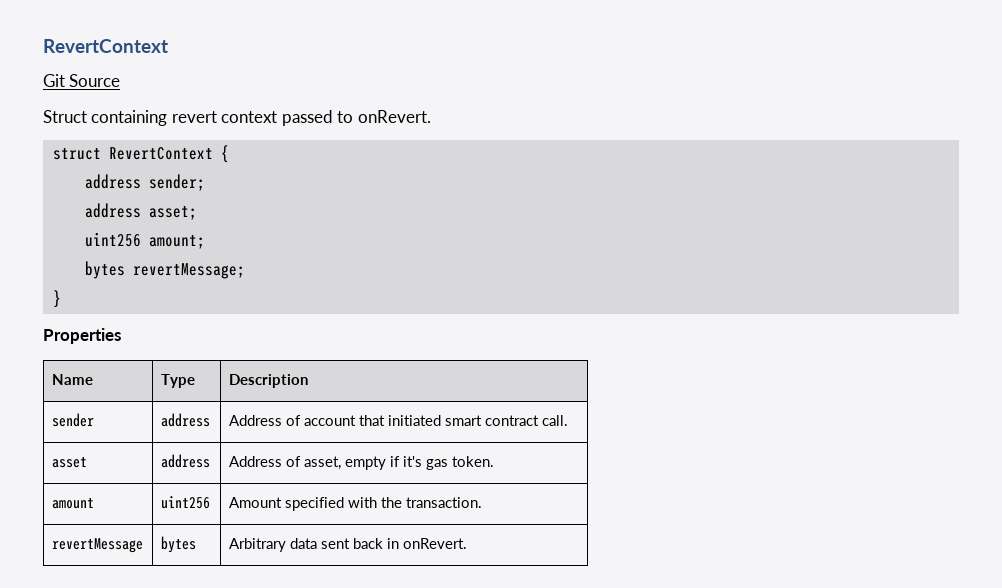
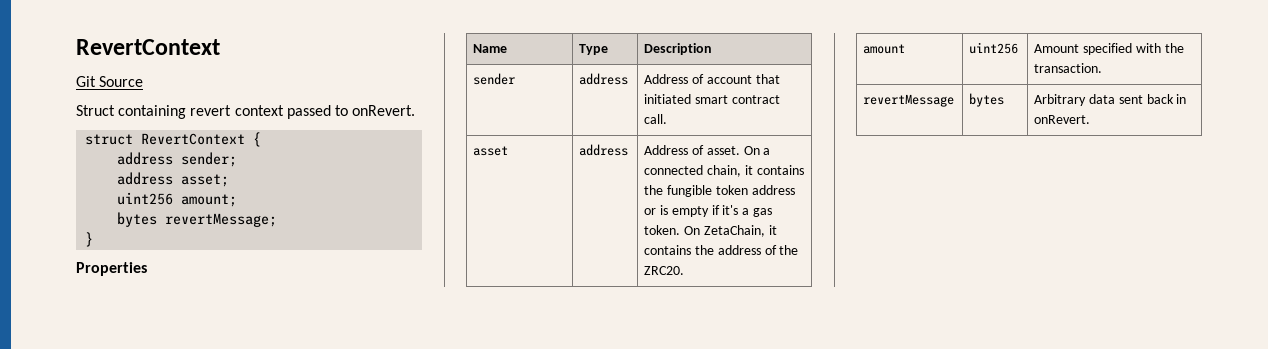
[304,456,342,470] asset, -> [706,146,771,155] [644,165,804,177] [644,185,795,197] [644,205,669,215] asset. On a connected chain, it contains the fungible token address or is
(423, 461) none -> [742,208,750,215] a
(495, 461) none -> [684,225,777,237] [644,245,799,255] [644,266,685,275] On ZetaChain, it contains the address of the ZRC20.

